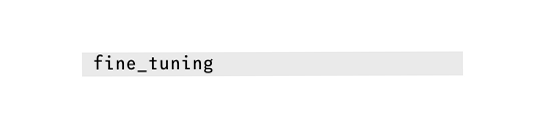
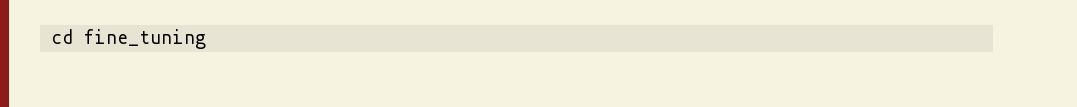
(91, 64) none -> [51,29,74,44] cd

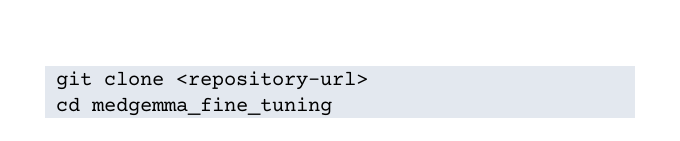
[51,29,207,49] cd fine_tuning -> [56,71,369,90] [56,97,333,116] git clone <repository-url> // cd medgemma_fine_tuning

